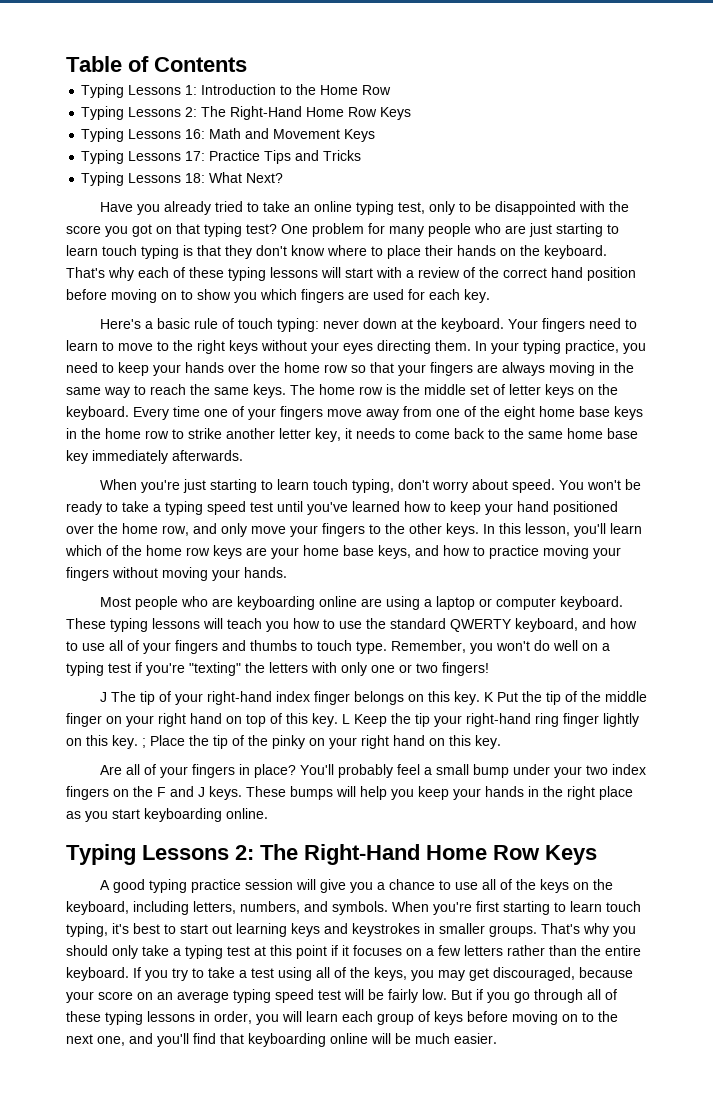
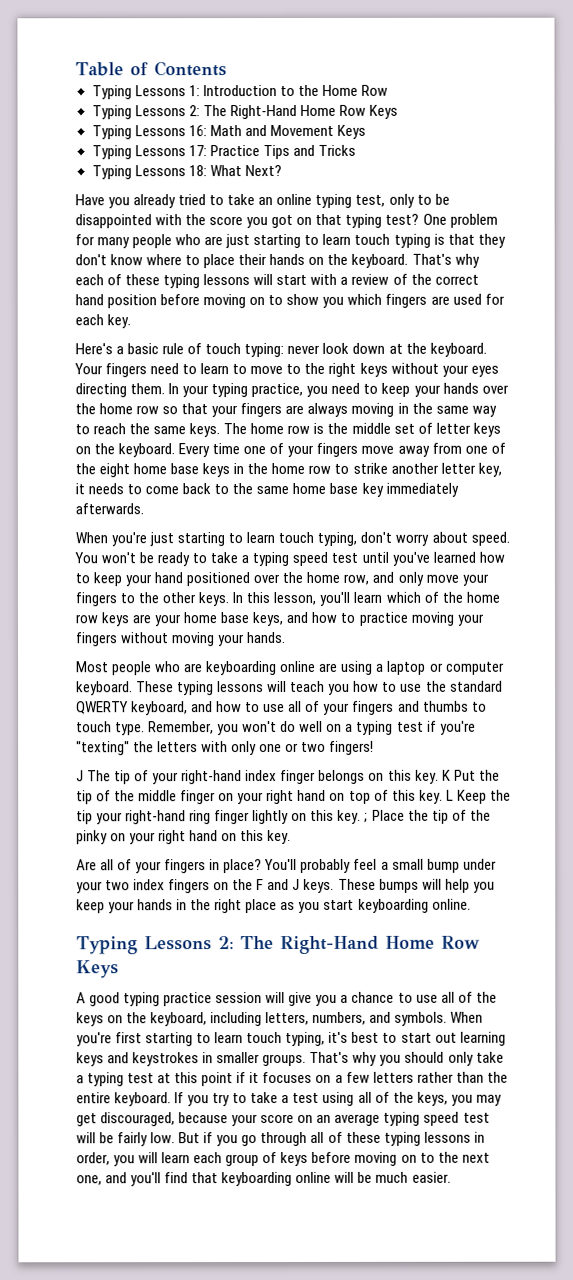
(359, 324) none -> [322,342,350,354] look

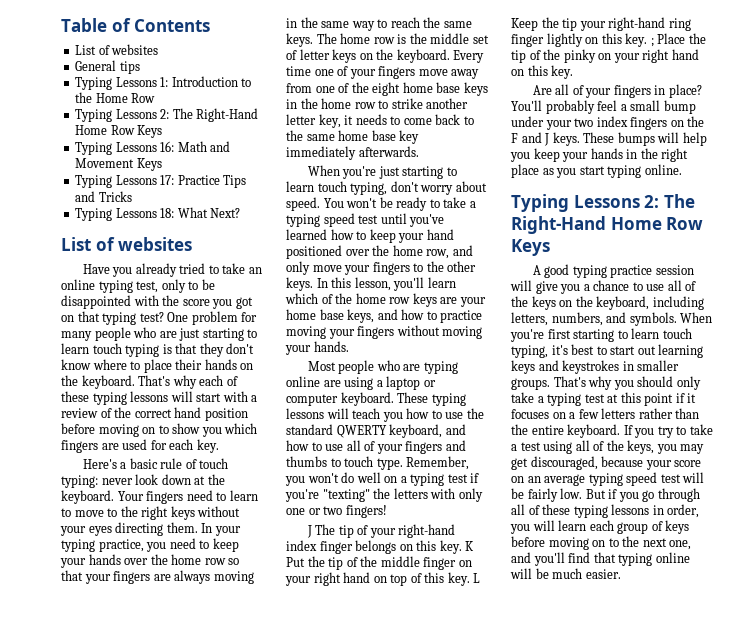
(227, 69) none -> [75,44,159,55] [75,60,140,74] // List of websites // General tips
(282, 171) none -> [61,237,193,251] // List of websites
[206,661,278,676] keyboarding -> [423,361,458,374] typing
[357,898,429,913] keyboarding -> [607,165,642,178] typing
[221,1171,293,1187] keyboarding -> [618,553,653,566] typing

